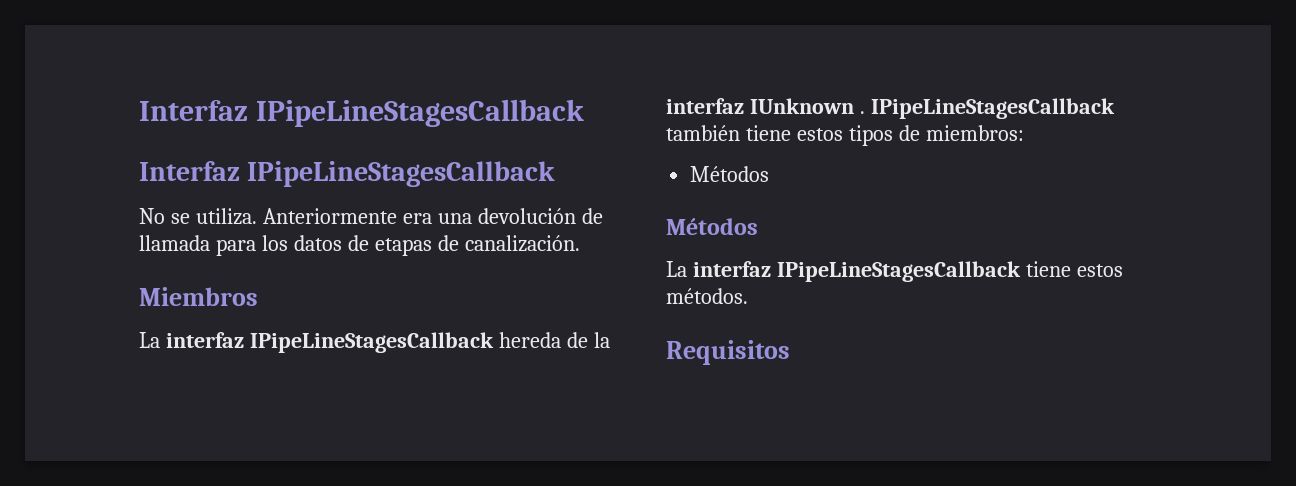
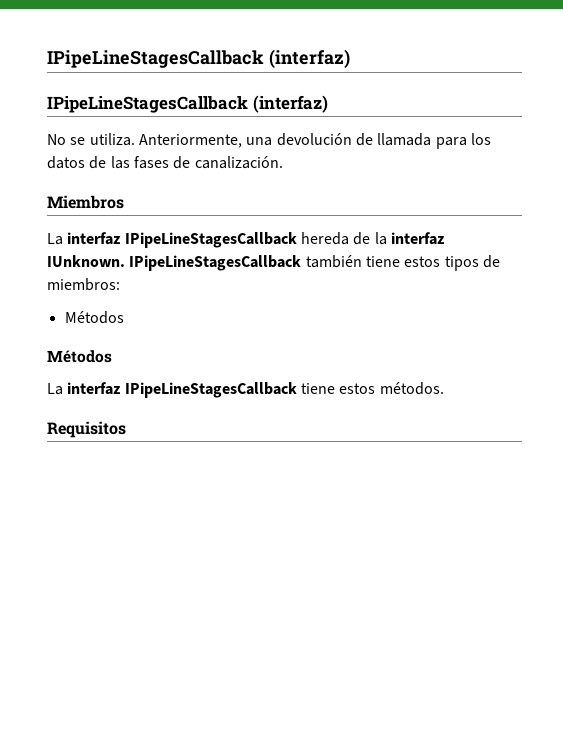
[139,99,585,127] [139,161,556,187] Interfaz IPipeLineStagesCallback // Interfaz IPipeLineStagesCallback -> [47,49,350,68] [47,95,328,113] IPipeLineStagesCallback (interfaz) // IPipeLineStagesCallback (interfaz)
[262,208,432,224] Anteriormente era -> [138,134,242,148] Anteriormente,
[374,238,432,256] etapas -> [110,156,169,169] las fases
[749,98,865,114] IUnknown . -> [47,255,125,267] IUnknown.

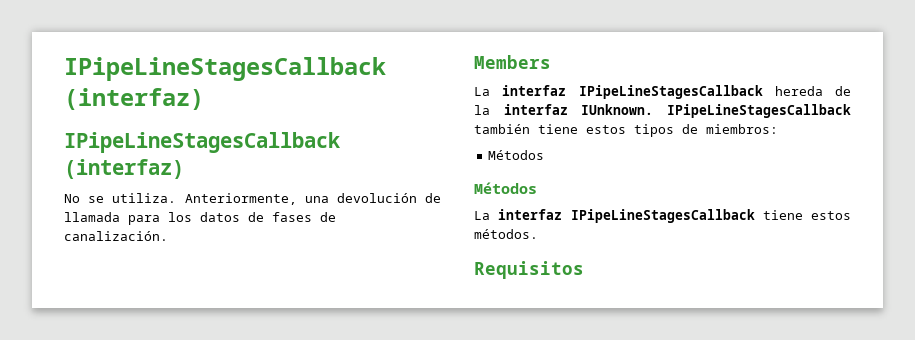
[110,156,130,169] las -> (264, 217) none
[47,195,124,209] Miembros -> [474,55,551,69] Members

